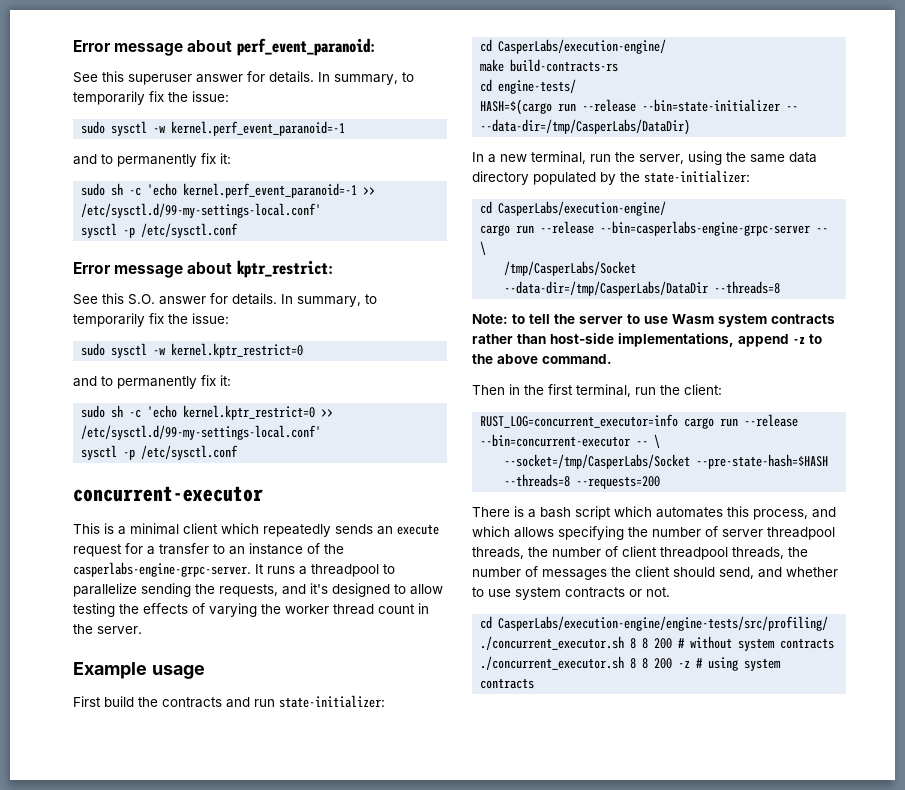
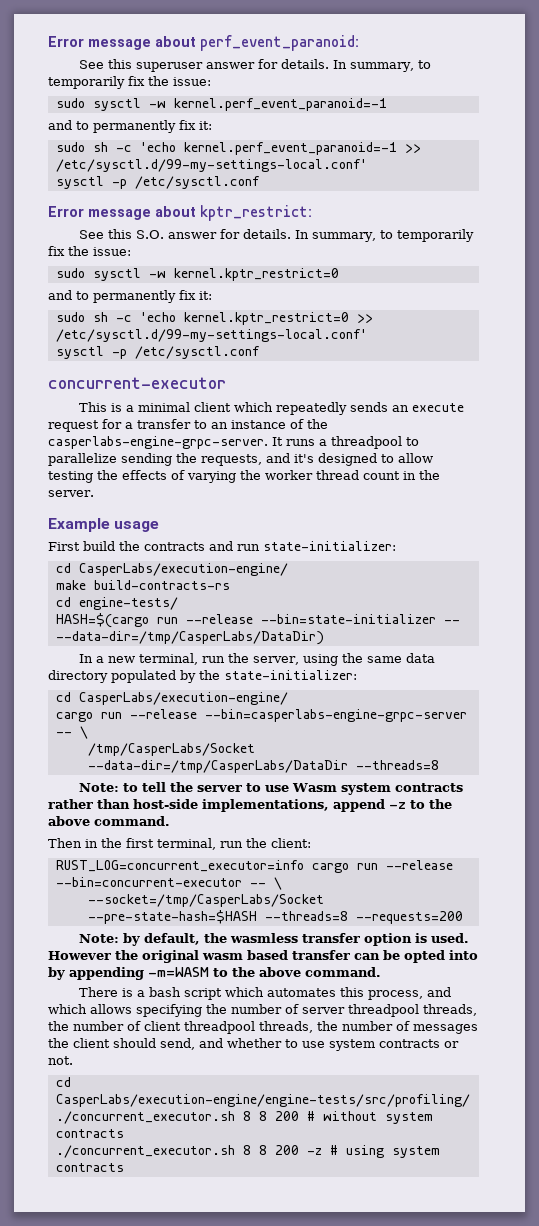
(661, 482) none -> [79,933,470,946] [48,950,478,963] [48,967,381,980] // Note: by default, the wasmless transfer option is used. However the original wasm based transfer can be opted into by appending -m=WASM to the above command.

